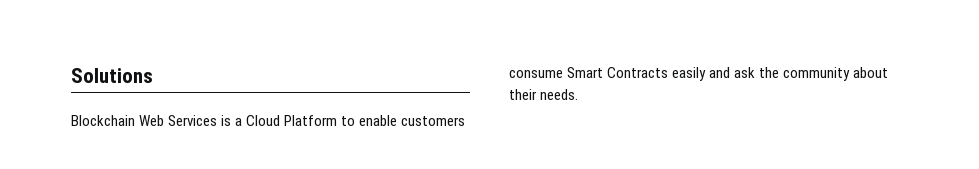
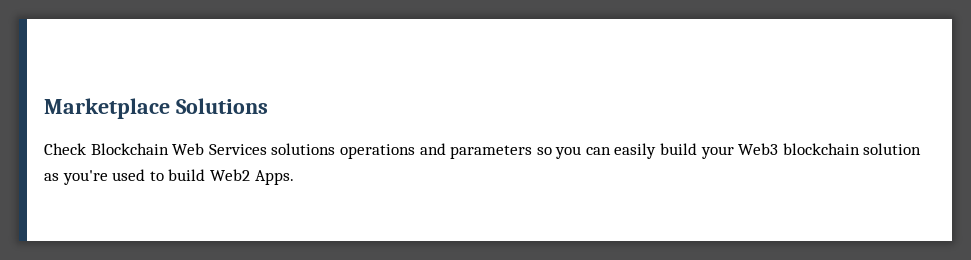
(71, 75) none -> [44,98,170,119] Marketplace
(153, 75) none -> [44,143,86,155] Check
[221,115,466,126] [509,67,889,81] [509,89,579,100] is a Cloud Platform to enable customers consume Smart Contracts easily and ask the community about their needs. -> [271,143,922,159] [44,169,294,185] solutions operations and parameters so you can easily build your Web3 blockchain solution as you're used to build Web2 Apps.

